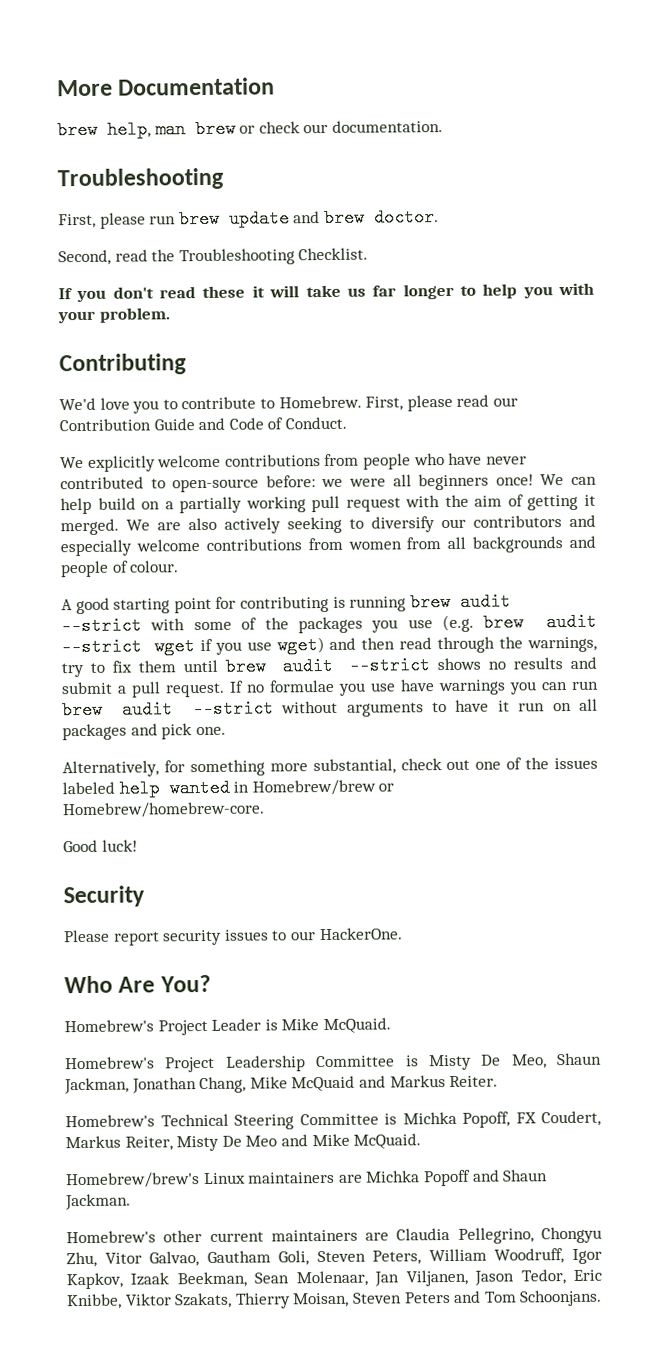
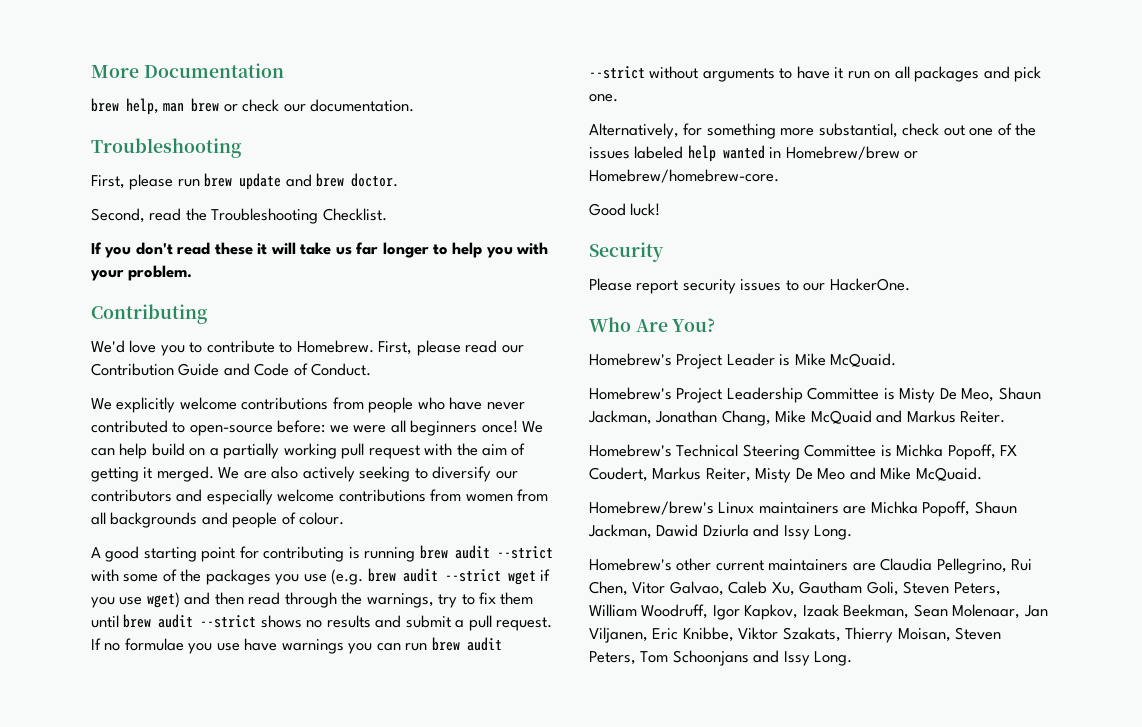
[422,1169,549,1187] [65,1193,131,1211] Popoff and Shaun Jackman. -> [922,501,1017,517] [588,524,853,540] Popoff, Shaun Jackman, Dawid Dziurla and Issy Long.
[541,1226,602,1244] [66,1251,200,1268] Chongyu Zhu, Vitor Galvao, -> [1011,559,1033,571] [589,581,795,596] Rui Chen, Vitor Galvao, Caleb Xu,
[474,1269,566,1286] Jason Tedor, -> (648, 635) none
[403,1289,603,1307] Peters and Tom Schoonjans. -> [589,650,853,666] Peters, Tom Schoonjans and Issy Long.

